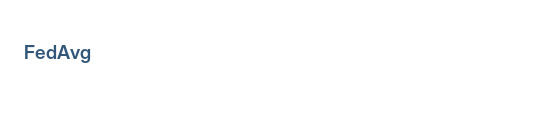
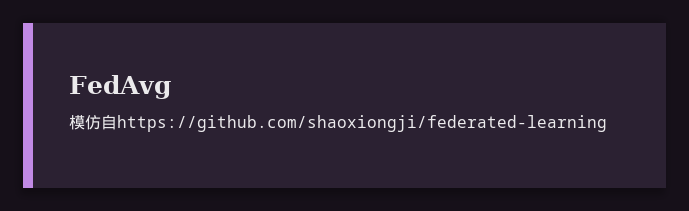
(91, 54) none -> [69,115,607,132] // 模仿自https://github.com/shaoxiongji/federated-learning

